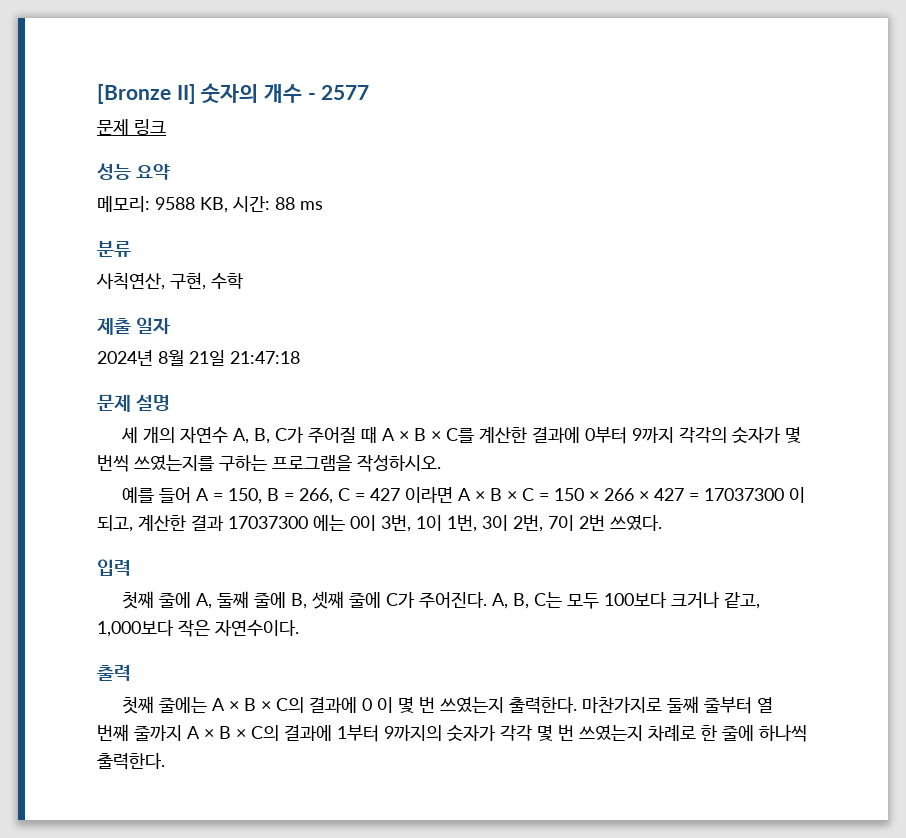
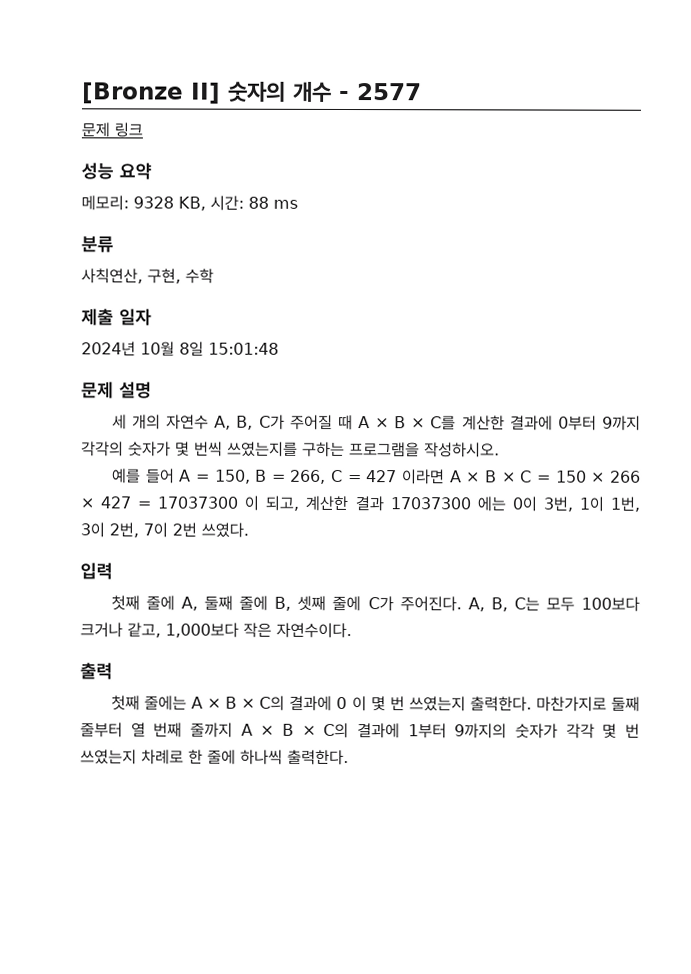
[155,197,195,210] 9588 -> [133,196,174,209] 9328
[158,350,300,366] 8월 21일 21:47:18 -> [140,341,279,357] 10월 8일 15:01:48

